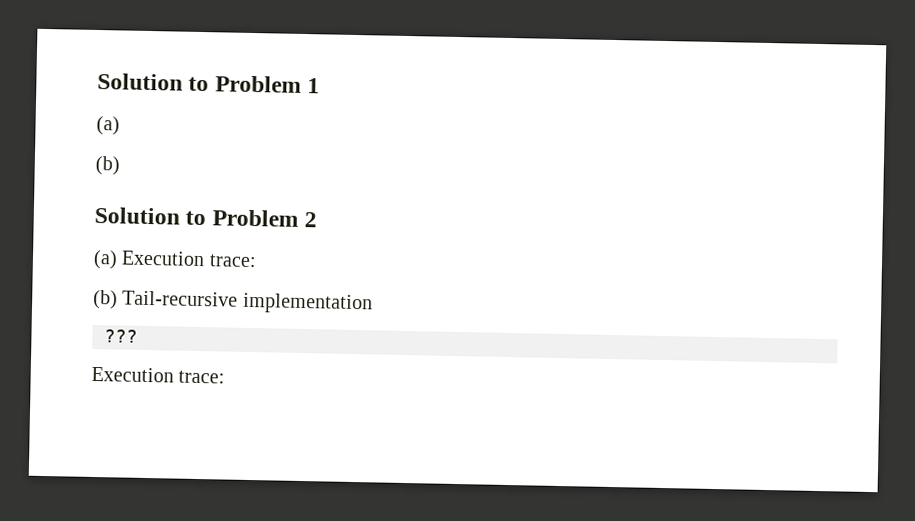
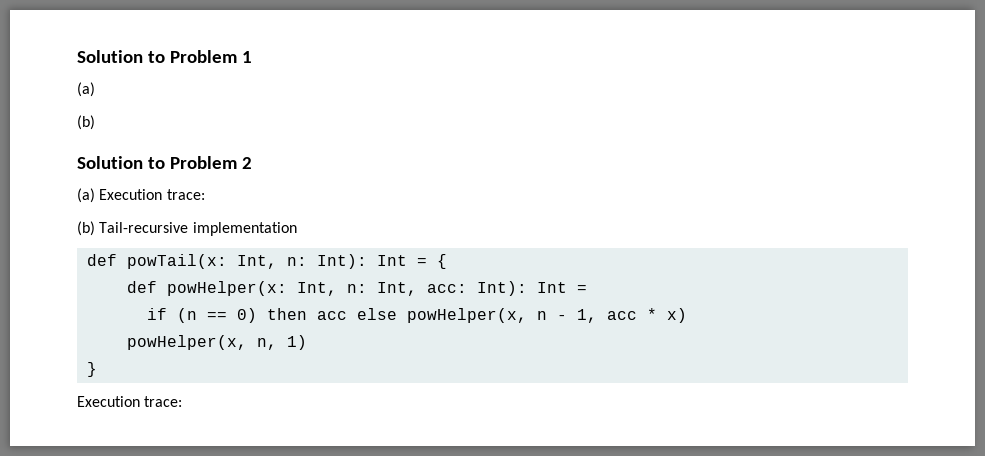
[104,329,138,343] ??? -> [86,254,447,269] [126,281,587,296] [146,308,687,323] [126,335,307,350] [86,362,97,377] def powTail(x: Int, n: Int): Int = { // def powHelper(x: Int, n: Int, acc: Int): Int = // if (n == 0) then acc else powHelper(x, n - 1, acc * x) // powHelper(x, n, 1) // }

